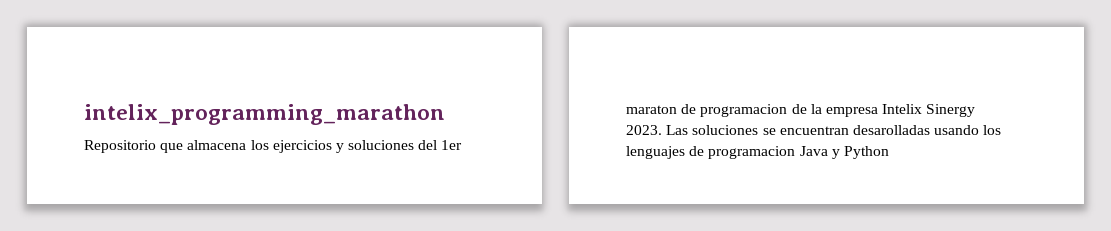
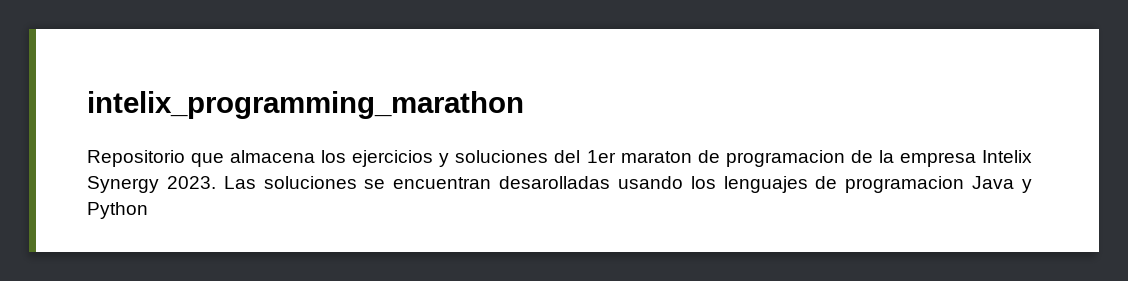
[926,104,976,117] Sinergy -> [87,176,159,193] Synergy

